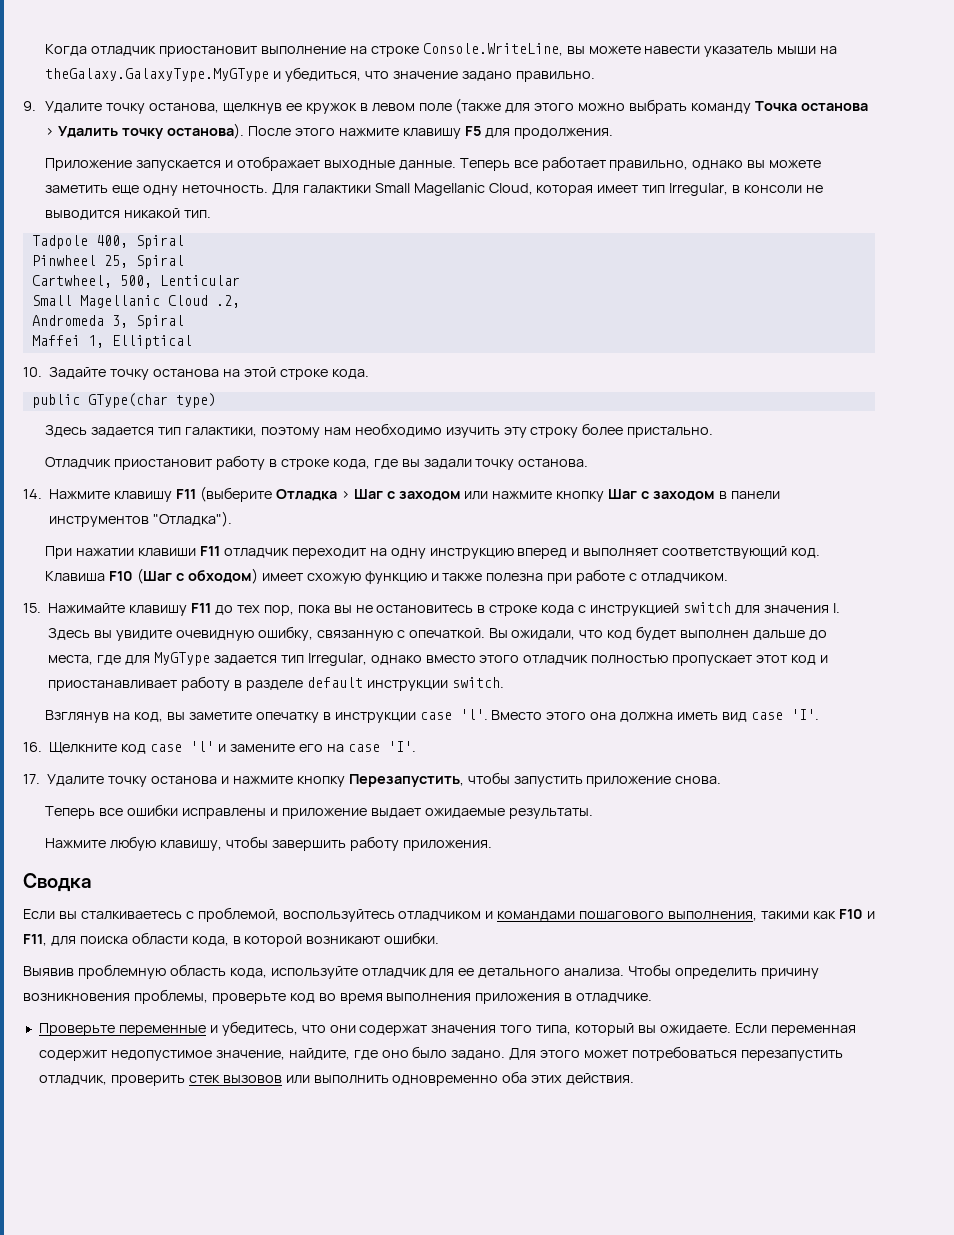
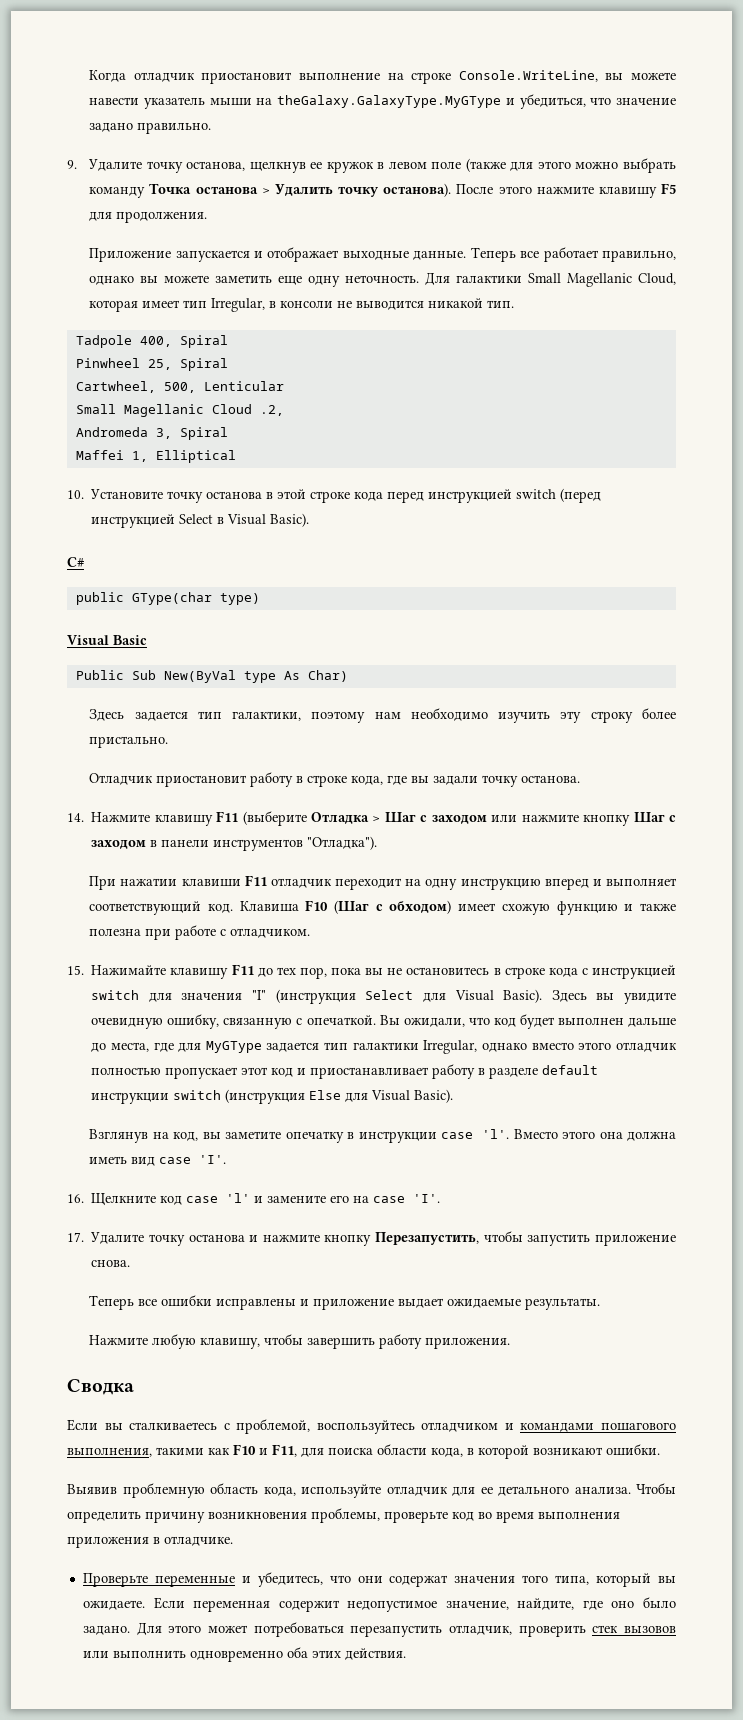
[49,367,240,380] Задайте точку останова на -> [90,489,274,503] Установите точку останова в
[331,369,369,379] [31,393,216,408] кода. // public GType(char type) -> [354,488,602,503] [91,513,310,528] [67,557,85,567] [75,592,260,605] [67,635,147,645] [75,670,348,683] кода перед инструкцией switch (перед инструкцией Select в Visual Basic). // C# // public GType(char type) // Visual Basic // Public Sub New(ByVal type As Char)
[832,603,840,613] I. -> [252,989,543,1004] "I" (инструкция Select для Visual Basic).
(304, 659) none -> [352,1042,419,1050] галактики
[451,677,504,688] switch. -> [173,1089,454,1104] switch (инструкция Else для Visual Basic).

